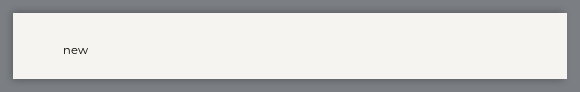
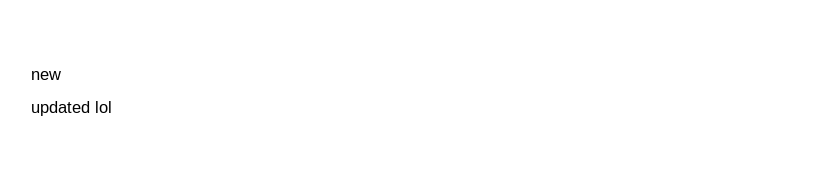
(89, 51) none -> [31,101,112,116] // updated lol

